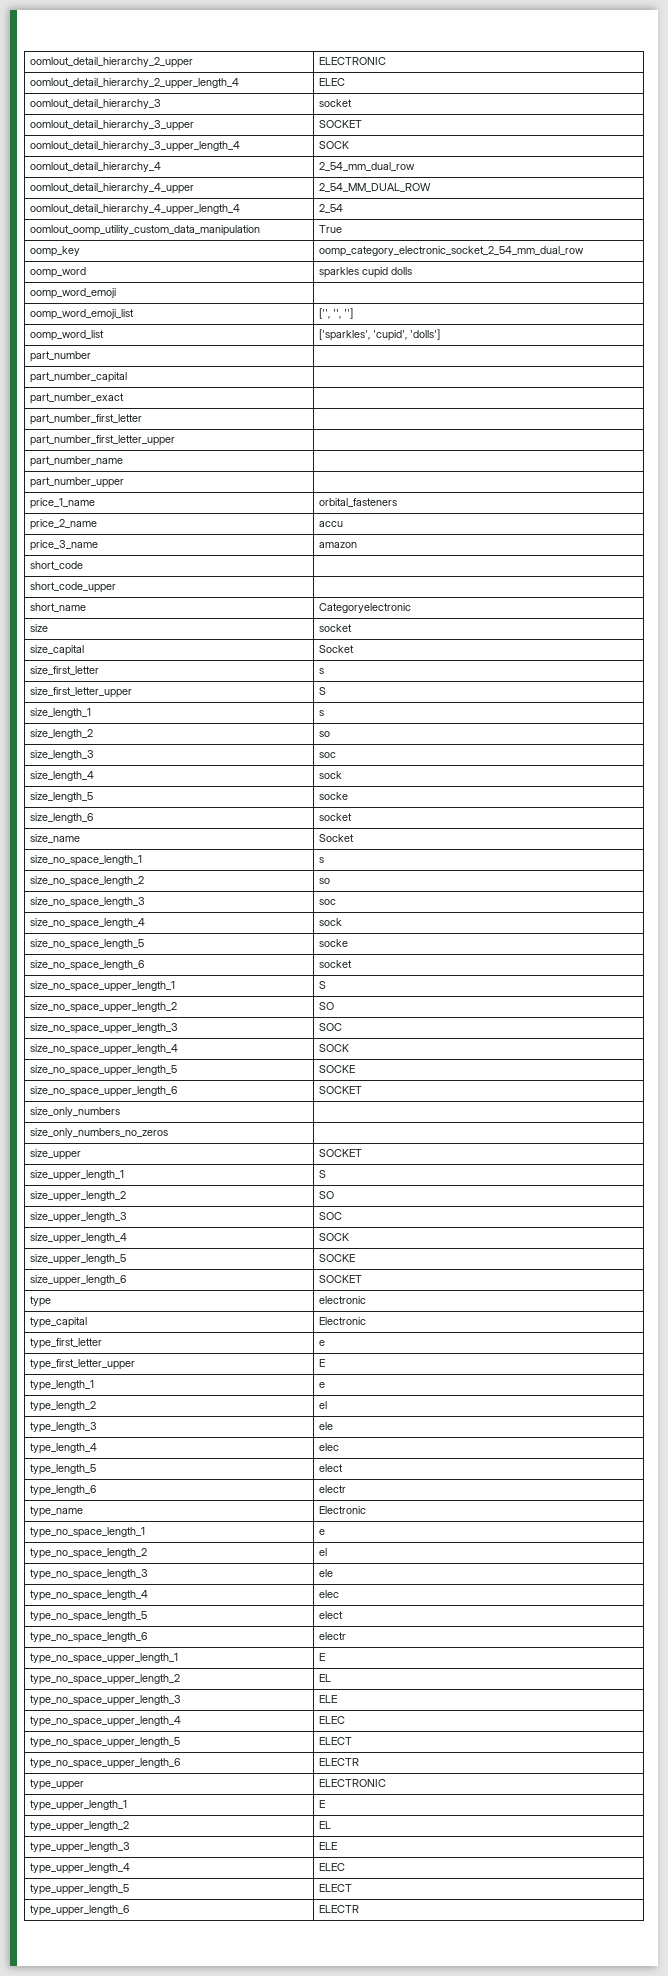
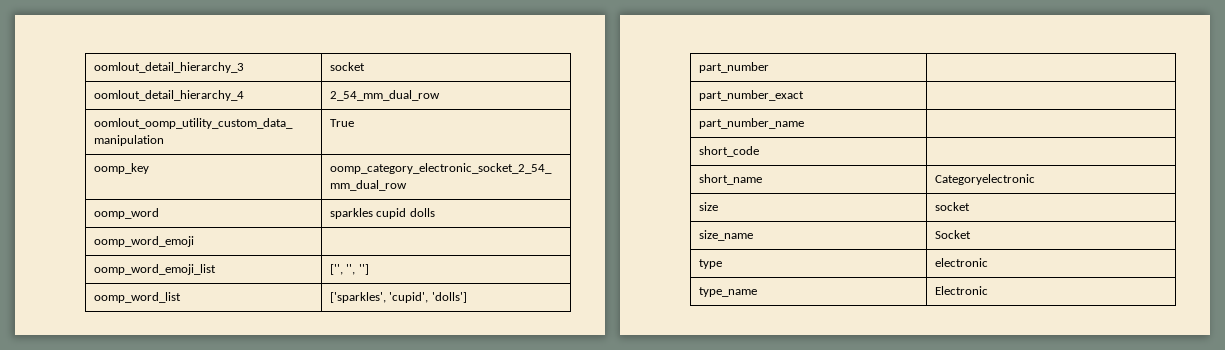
[30,57,194,68] [319,57,387,65] [30,78,240,89] [319,78,346,86] [30,99,162,109] [319,99,353,107] [30,120,195,131] [319,120,363,128] [30,141,241,152] [319,141,350,149] [30,162,162,172] [319,162,416,171] [30,183,195,194] [319,183,432,192] [30,204,241,215] [319,204,344,213] oomlout_detail_hierarchy_2_upper | ELECTRONIC // oomlout_detail_hierarchy_2_upper_length_4 | ELEC // oomlout_detail_hierarchy_3 | socket // oomlout_detail_hierarchy_3_upper | SOCKET // oomlout_detail_hierarchy_3_upper_length_4 | SOCK // oomlout_detail_hierarchy_4 | 2_54_mm_dual_row // oomlout_detail_hierarchy_4_upper | 2_54_MM_DUAL_ROW // oomlout_detail_hierarchy_4_upper_length_4 | 2_54 -> [93,62,244,73] [329,62,365,71] [93,90,244,101] [329,90,440,101] oomlout_detail_hierarchy_3 | socket // oomlout_detail_hierarchy_4 | 2_54_mm_dual_row
[30,372,128,383] // part_number_capital | -> (769, 67) none
[30,414,143,425] [30,435,176,446] // part_number_first_letter | // part_number_first_letter_upper | -> (804, 95) none
[30,477,125,488] [30,498,96,509] [319,498,398,507] [30,519,98,530] [319,521,344,527] [30,540,99,551] [319,542,358,548] // part_number_upper | // price_1_name | orbital_fasteners // price_2_name | accu // price_3_name | amazon -> (804, 123) none
[30,582,117,593] // short_code_upper | -> (759, 151) none
[30,645,85,656] [319,645,355,653] [30,666,100,675] [319,668,325,674] [30,687,133,698] [319,687,327,695] [30,708,92,718] [319,710,325,716] [30,729,94,739] [319,731,331,737] [30,750,95,760] [319,752,337,758] [30,771,95,781] [319,771,343,779] [30,792,94,802] [319,792,349,800] [30,813,94,823] [319,813,353,821] [30,834,81,843] [319,834,355,842] [30,855,143,866] [319,857,325,863] [30,876,145,887] [319,878,331,884] [30,897,146,908] [319,899,337,905] [30,918,146,929] [319,918,343,926] [30,939,145,950] [319,939,349,947] [30,960,145,971] [319,960,353,968] [30,981,176,992] [319,981,327,989] [30,1002,178,1013] [319,1002,335,1010] [30,1023,179,1034] [319,1023,343,1031] [30,1044,179,1055] [319,1044,350,1052] [30,1065,178,1076] [319,1065,356,1073] [30,1086,178,1097] [319,1086,363,1094] [30,1107,121,1117] [30,1128,169,1138] [30,1149,82,1160] [319,1149,363,1157] [30,1170,125,1181] [319,1170,327,1178] [30,1191,127,1202] [319,1191,335,1199] [30,1212,128,1223] [319,1212,343,1220] [30,1233,128,1244] [319,1233,350,1241] [30,1254,127,1265] [319,1254,356,1262] [30,1275,127,1286] [319,1275,363,1283] [30,1296,52,1307] [319,1296,367,1304] [30,1317,88,1328] [319,1317,367,1325] [30,1338,103,1349] [319,1340,326,1346] [30,1359,136,1370] [319,1359,326,1367] [30,1380,95,1391] [319,1382,326,1388] [30,1401,97,1412] [319,1401,328,1409] [30,1422,98,1433] [319,1422,334,1430] [30,1443,98,1454] [319,1443,340,1451] [30,1464,97,1475] [319,1464,344,1472] [30,1485,97,1496] [319,1485,347,1493] [30,1506,84,1517] [319,1506,367,1514] [30,1527,146,1538] [319,1529,326,1535] [30,1548,148,1559] [319,1548,328,1556] [30,1569,149,1580] [319,1569,334,1577] [30,1590,149,1601] [319,1590,340,1598] [30,1611,148,1622] [319,1611,344,1619] [30,1632,148,1643] [319,1632,347,1640] [30,1653,179,1664] [319,1653,326,1661] [30,1674,181,1685] [319,1674,332,1682] [30,1695,182,1706] [319,1695,338,1703] [30,1716,182,1727] [319,1716,346,1724] [30,1737,181,1748] [319,1737,353,1745] [30,1758,181,1769] [319,1758,360,1766] [30,1779,85,1790] [319,1779,387,1787] [30,1800,128,1811] [319,1800,326,1808] [30,1821,130,1832] [319,1821,332,1829] [30,1842,131,1853] [319,1842,338,1850] [30,1863,131,1874] [319,1863,346,1871] [30,1884,130,1895] [319,1884,353,1892] [30,1905,130,1916] [319,1905,360,1913] size_capital | Socket // size_first_letter | s // size_first_letter_upper | S // size_length_1 | s // size_length_2 | so // size_length_3 | soc // size_length_4 | sock // size_length_5 | socke // size_length_6 | socket // size_name | Socket // size_no_space_length_1 | s // size_no_space_length_2 | so // size_no_space_length_3 | soc // size_no_space_length_4 | sock // size_no_space_length_5 | socke // size_no_space_length_6 | socket // size_no_space_upper_length_1 | S // size_no_space_upper_length_2 | SO // size_no_space_upper_length_3 | SOC // size_no_space_upper_length_4 | SOCK // size_no_space_upper_length_5 | SOCKE // size_no_space_upper_length_6 | SOCKET // size_only_numbers | // size_only_numbers_no_zeros | // size_upper | SOCKET // size_upper_length_1 | S // size_upper_length_2 | SO // size_upper_length_3 | SOC // size_upper_length_4 | SOCK // size_upper_length_5 | SOCKE // size_upper_length_6 | SOCKET // type | electronic // type_capital | Electronic // type_first_letter | e // type_first_letter_upper | E // type_length_1 | e // type_length_2 | el // type_length_3 | ele // type_length_4 | elec // type_length_5 | elect // type_length_6 | electr // type_name | Electronic // type_no_space_length_1 | e // type_no_space_length_2 | el // type_no_space_length_3 | ele // type_no_space_length_4 | elec // type_no_space_length_5 | elect // type_no_space_length_6 | electr // type_no_space_upper_length_1 | E // type_no_space_upper_length_2 | EL // type_no_space_upper_length_3 | ELE // type_no_space_upper_length_4 | ELEC // type_no_space_upper_length_5 | ELECT // type_no_space_upper_length_6 | ELECTR // type_upper | ELECTRONIC // type_upper_length_1 | E // type_upper_length_2 | EL // type_upper_length_3 | ELE // type_upper_length_4 | ELEC // type_upper_length_5 | ELECT // type_upper_length_6 | ELECTR -> [698,230,753,241] [934,230,971,239] [698,259,722,269] [934,258,988,267] [698,287,757,297] [934,286,988,295] size_name | Socket // type | electronic // type_name | Electronic

